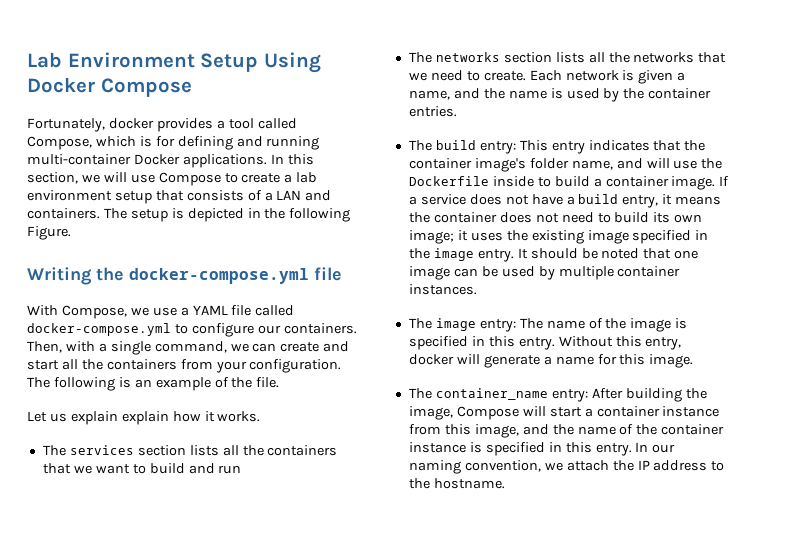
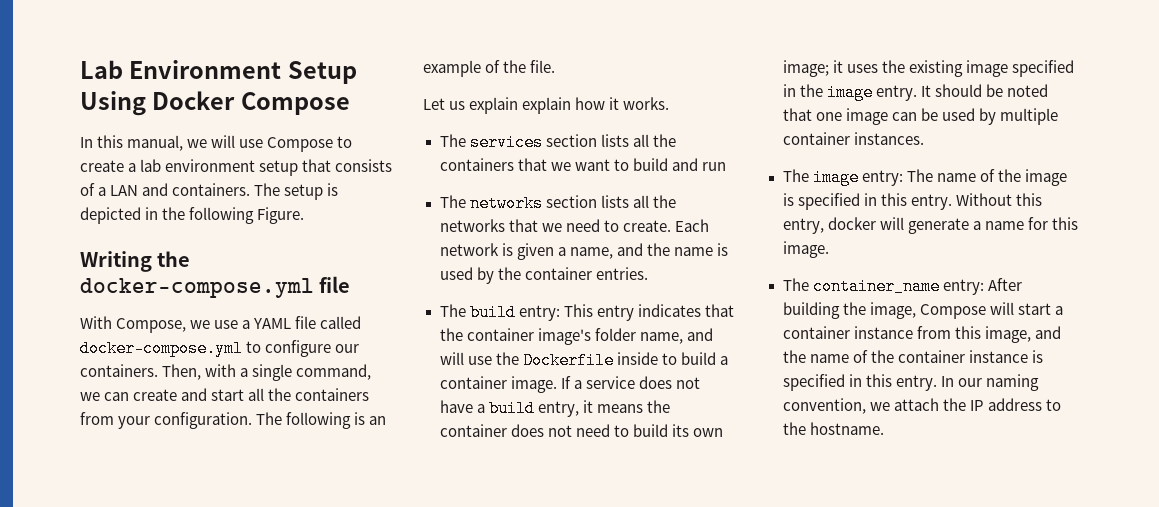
[27,118,297,132] [27,136,320,150] [27,154,267,168] Fortunately, docker provides a tool called Compose, which is for defining and running multi-container Docker applications. -> (350, 103) none
[27,172,78,184] section, -> [127,135,184,151] manual,

